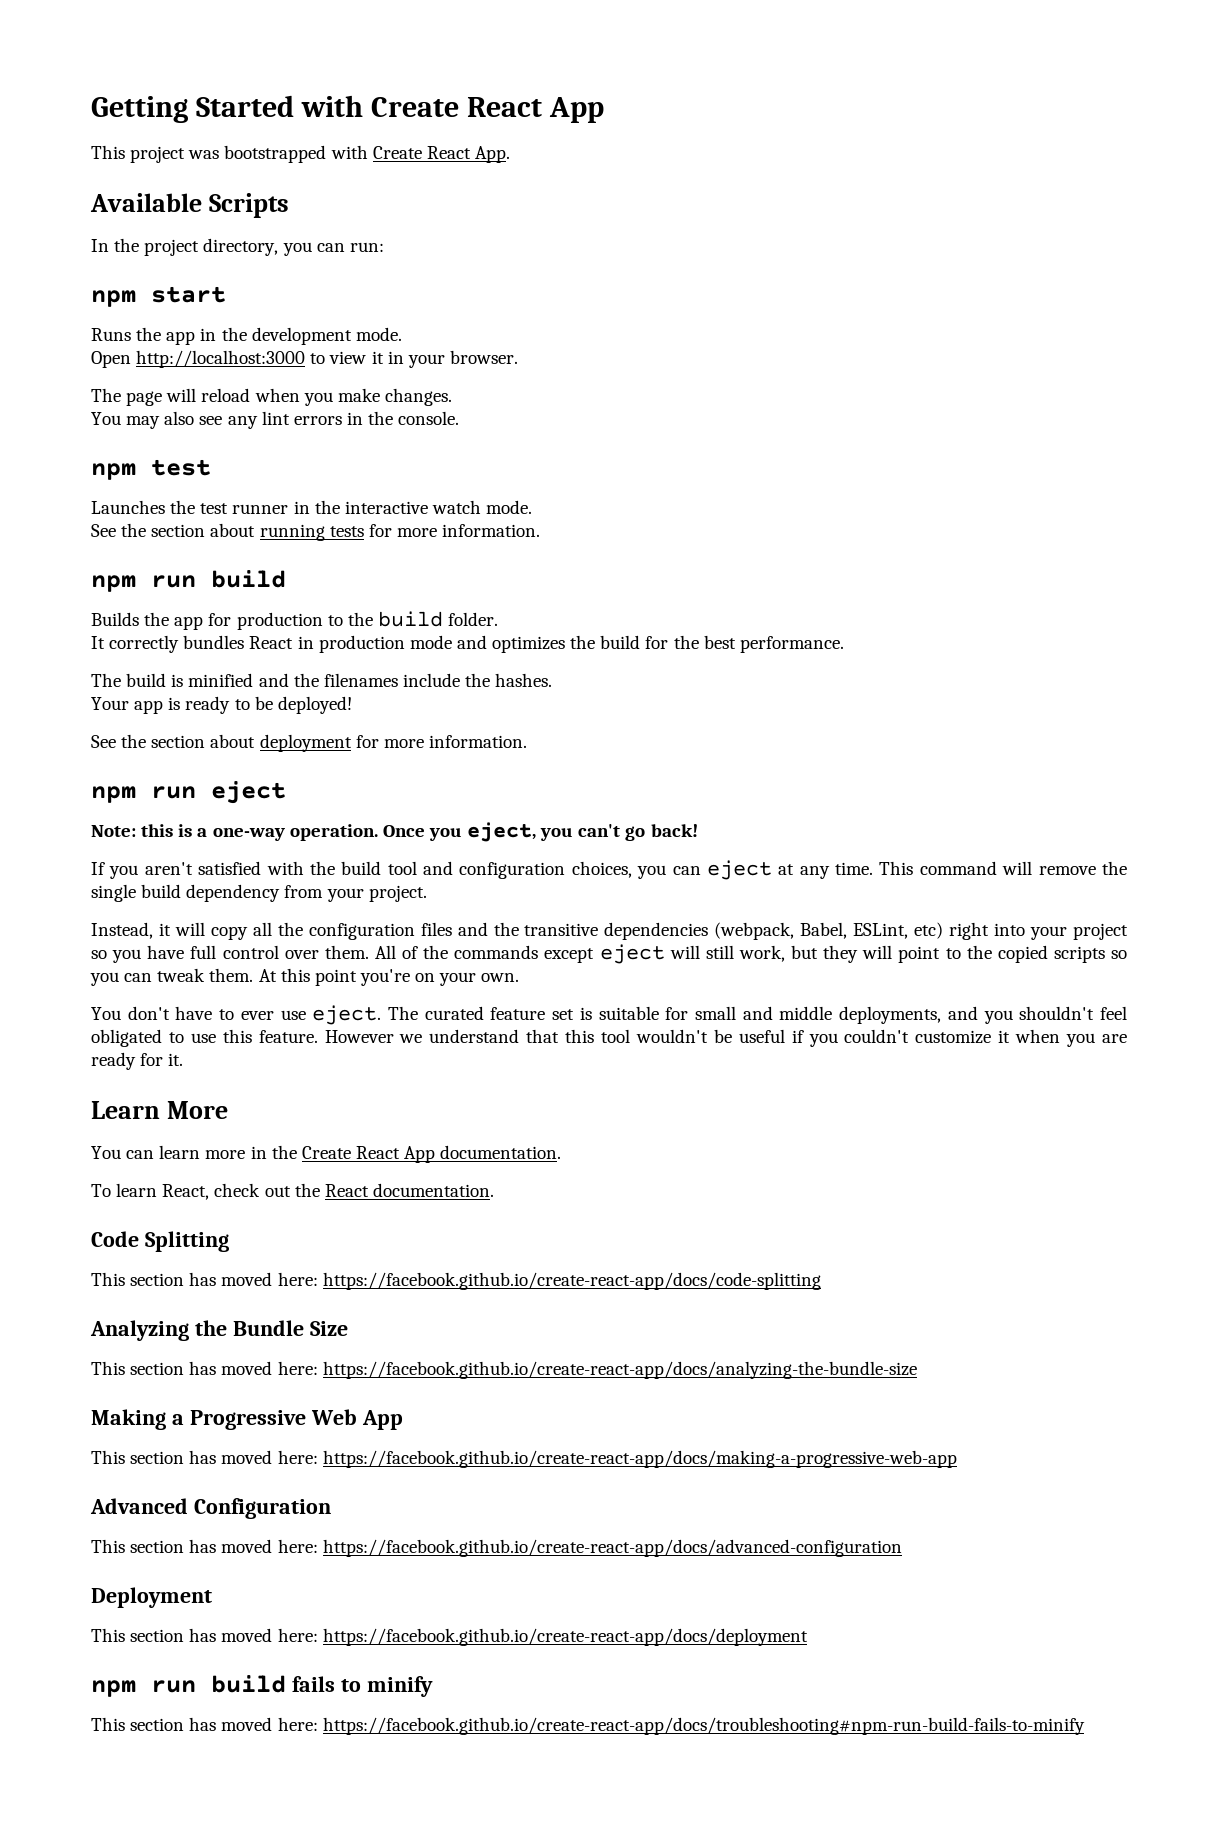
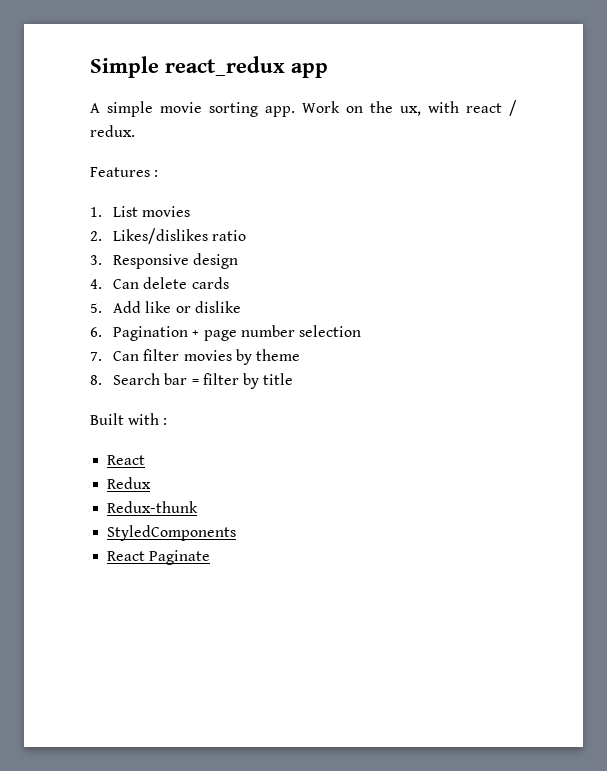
[91,95,604,123] [91,145,510,163] [90,193,289,218] [91,238,384,256] [91,286,226,307] [91,327,402,345] [91,350,518,368] [91,388,452,406] [91,411,460,429] [91,459,211,480] [91,500,533,514] [91,523,541,541] [91,570,286,592] [91,611,499,630] [91,635,844,653] [91,673,553,687] [91,696,352,714] [91,734,527,752] [91,781,286,804] [91,822,698,842] [91,860,1128,880] [91,884,427,902] [91,922,1128,940] [91,944,1127,964] [90,968,520,986] [91,1005,1127,1025] [91,1029,1128,1047] [91,1052,184,1070] [91,1101,228,1119] [91,1145,562,1163] [91,1183,494,1200] [91,1231,229,1252] [91,1272,821,1290] [90,1320,348,1341] [91,1361,917,1379] [91,1409,403,1430] [91,1450,957,1468] [90,1498,331,1519] [91,1539,902,1557] [91,1587,212,1608] [91,1628,808,1646] [91,1675,433,1697] [91,1717,1085,1735] Getting Started with Create React App // This project was bootstrapped with Create React App. // Available Scripts // In the project directory, you can run: // npm start // Runs the app in the development mode. // Open http://localhost:3000 to view it in your browser. // The page will reload when you make changes. // You may also see any lint errors in the console. // npm test // Launches the test runner in the interactive watch mode. // See the section about running tests for more information. // npm run build // Builds the app for production to the build folder. // It correctly bundles React in production mode and optimizes the build for the best performance. // The build is minified and the filenames include the hashes. // Your app is ready to be deployed! // See the section about deployment for more information. // npm run eject // Note: this is a one-way operation. Once you eject, you can't go back! // If you aren't satisfied with the build tool and configuration choices, you can eject at any time. This command will remove the single build dependency from your project. // Instead, it will copy all the configuration files and the transitive dependencies (webpack, Babel, ESLint, etc) right into your project so you have full control over them. All of the commands except eject will still work, but they will point to the copied scripts so you can tweak them. At this point you're on your own. // You don't have to ever use eject. The curated feature set is suitable for small and middle deployments, and you shouldn't feel obligated to use this feature. However we understand that this tool wouldn't be useful if you couldn't customize it when you are ready for it. // Learn More // You can learn more in the Create React App documentation. // To learn React, check out the React documentation. // Code Splitting // This section has moved here: https://facebook.github.io/create-react-app/docs/code-splitting // Analyzing the Bundle Size // This section has moved here: https://facebook.github.io/create-react-app/docs/analyzing-the-bundle-size // Making a Progressive Web App // This section has moved here: https://facebook.github.io/create-react-app/docs/making-a-progressive-web-app // Advanced Configuration // This section has moved here: https://facebook.github.io/create-react-app/docs/advanced-configuration // Deployment // This section has moved here: https://facebook.github.io/create-react-app/docs/deployment // npm run build fails to minify // This section has moved here: https://facebook.github.io/create-react-app/docs/troubleshooting#npm-run-build-fails-to-minify -> [90,56,328,78] [90,100,517,117] [90,125,135,137] [90,167,159,177] [90,206,191,217] [90,228,247,244] [90,253,239,269] [90,277,229,289] [90,301,241,313] [90,325,361,341] [90,349,300,365] [90,373,294,389] [90,413,168,425] [107,455,146,465] [107,477,152,489] [107,501,199,513] [107,525,237,541] [107,550,211,565] Simple react_redux app // A simple movie sorting app. Work on the ux, with react / redux. // Features : // 1. List movies // 2. Likes/dislikes ratio // 3. Responsive design // 4. Can delete cards // 5. Add like or dislike // 6. Pagination + page number selection // 7. Can filter movies by theme // 8. Search bar = filter by title // Built with : // React // Redux // Redux-thunk // StyledComponents // React Paginate

